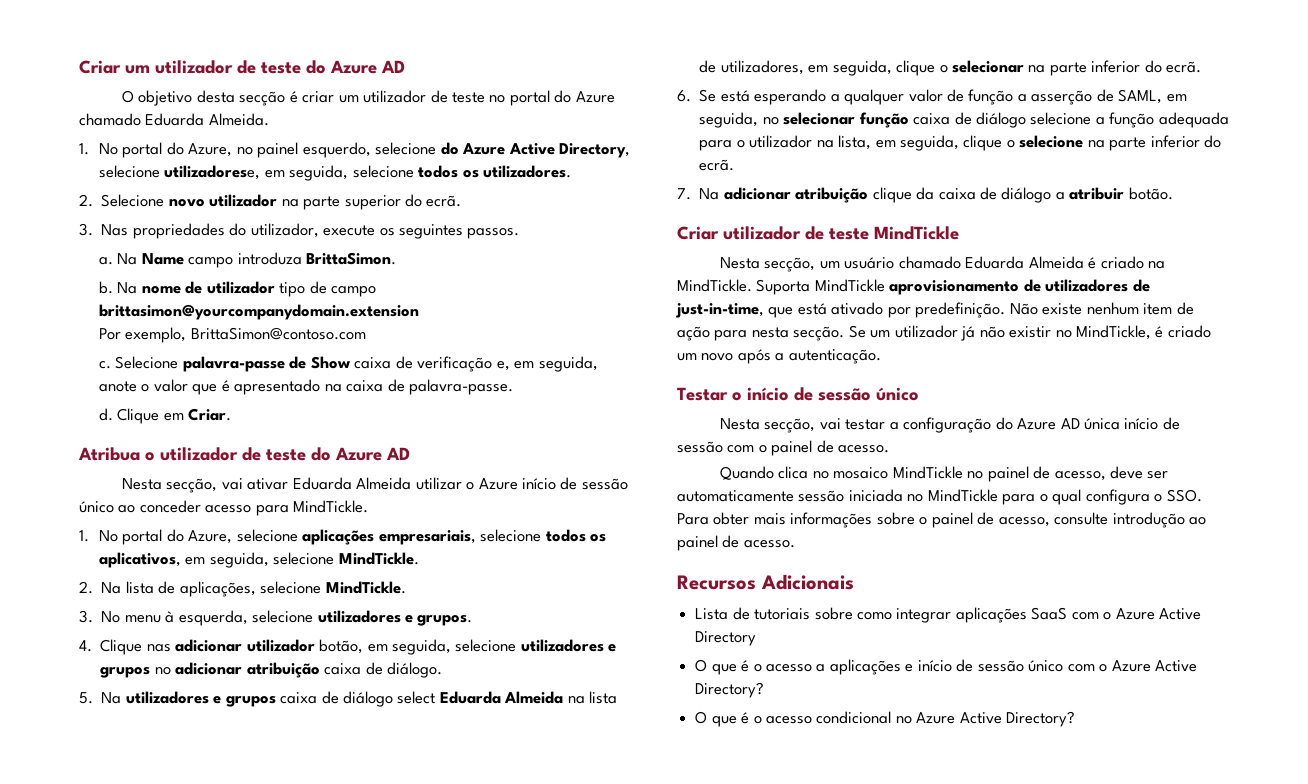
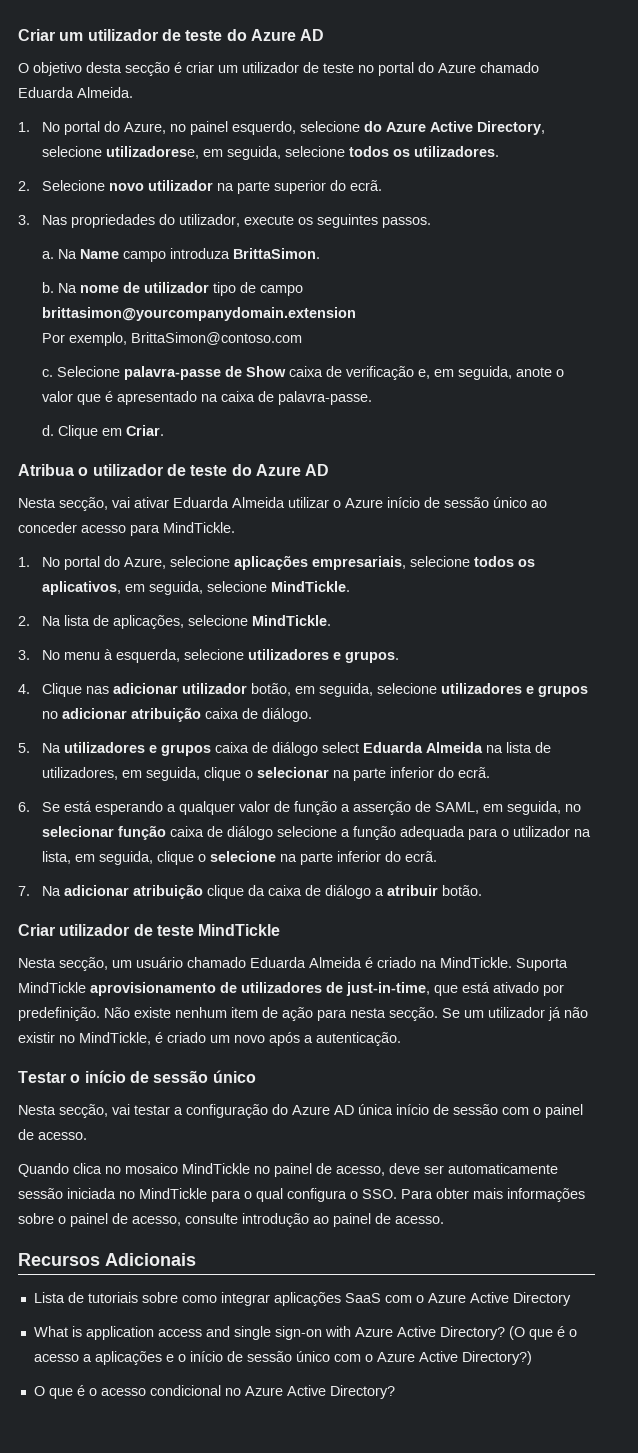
[695,659,708,672] O -> [33,1326,525,1340] What is application access and single sign-on with Azure Active Directory? (O
(914, 668) none -> [177,1354,186,1362] o
[695,682,765,698] Directory? -> [461,1351,532,1365] Directory?)

